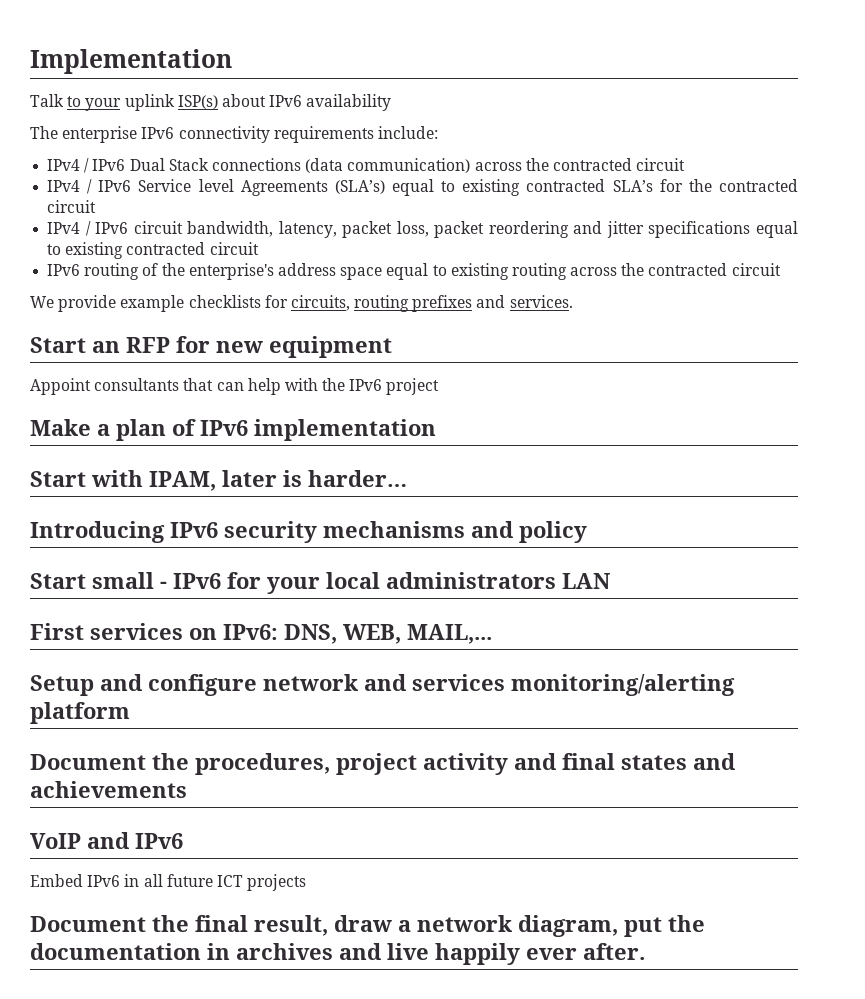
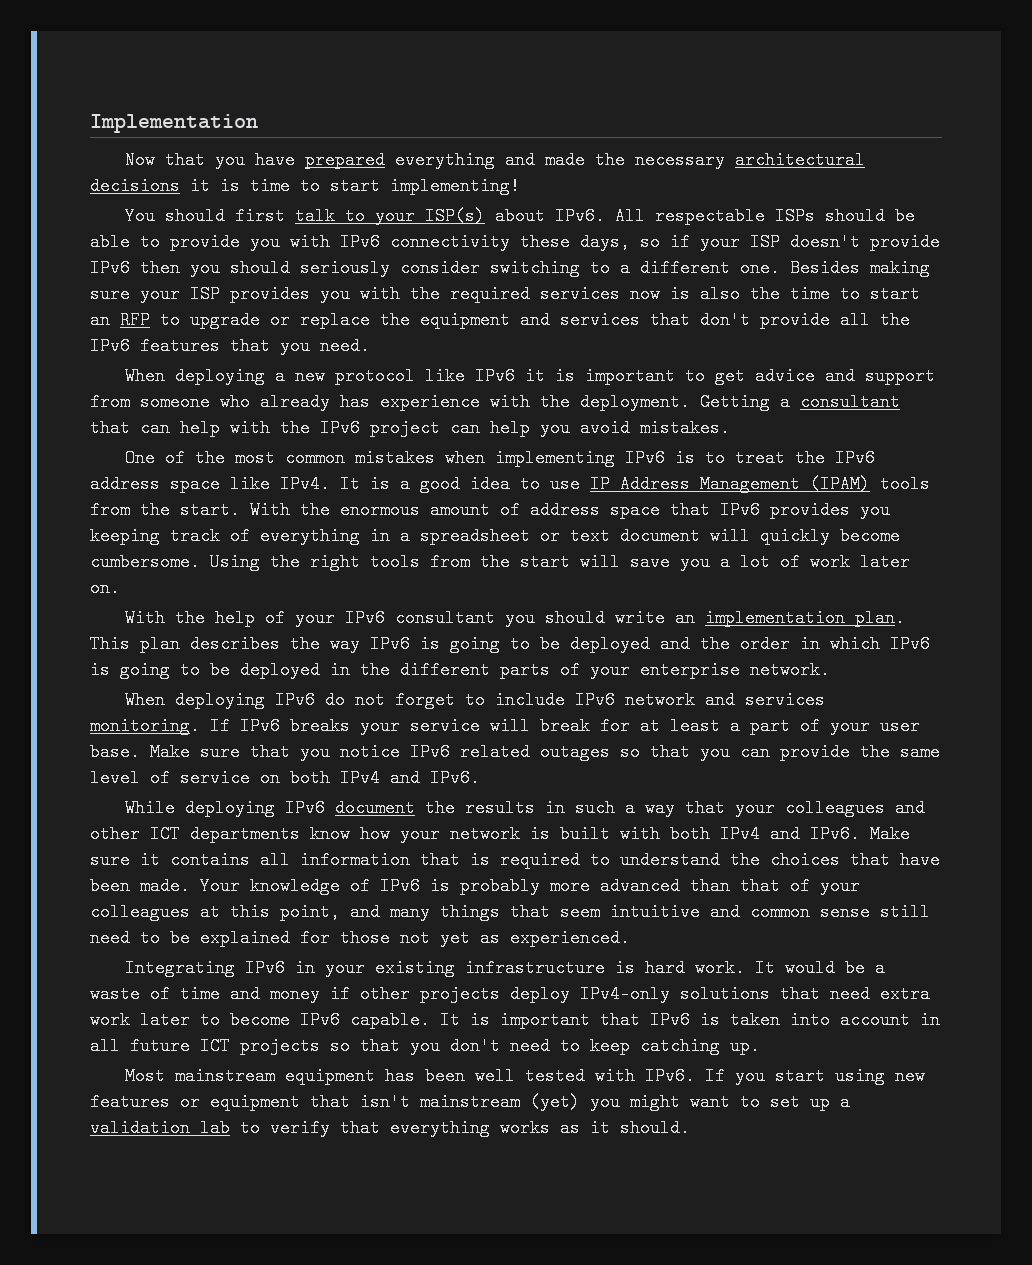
[30,94,64,107] Talk -> [125,151,866,169] [90,177,520,195] [125,207,336,225] Now that you have prepared everything and made the necessary architectural decisions it is time to start implementing! // You should first talk
[124,94,175,111] uplink -> (416, 216) none
[269,94,392,111] [30,126,438,143] [47,158,686,173] [47,179,799,196] [47,200,97,213] [47,221,798,238] [47,242,259,259] [47,263,781,280] [30,295,573,312] [30,336,392,358] [30,378,180,395] IPv6 availability // The enterprise IPv6 connectivity requirements include: // IPv4 / IPv6 Dual Stack connections (data communication) across the contracted circuit // IPv4 / IPv6 Service level Agreements (SLA’s) equal to existing contracted SLA’s for the contracted circuit // IPv4 / IPv6 circuit bandwidth, latency, packet loss, packet reordering and jitter specifications equal to existing contracted circuit // IPv6 routing of the enterprise's address space equal to existing routing across the contracted circuit // We provide example checklists for circuits, routing prefixes and services. // Start an RFP for new equipment // Appoint consultants -> [555,207,916,225] [90,233,940,251] [90,259,930,277] [90,285,920,303] [90,311,910,329] [90,337,370,355] [125,367,936,385] [90,393,900,411] IPv6. All respectable ISPs should be able to provide you with IPv6 connectivity these days, so if your ISP doesn't provide IPv6 then you should seriously consider switching to a different one. Besides making sure your ISP provides you with the required services now is also the time to start an RFP to upgrade or replace the equipment and services that don't provide all the IPv6 features that you need. // When deploying a new protocol like IPv6 it is important to get advice and support from someone who already has experience with the deployment. Getting a consultant
[30,419,436,441] [30,470,407,491] [30,521,587,543] [30,572,610,594] [30,623,492,644] [30,674,735,696] [30,702,130,724] [30,753,735,775] [30,781,187,798] [30,832,183,849] [30,874,121,887] // Make a plan of IPv6 implementation // Start with IPAM, later is harder… // Introducing IPv6 security mechanisms and policy // Start small - IPv6 for your local administrators LAN // First services on IPv6: DNS, WEB, MAIL,... // Setup and configure network and services monitoring/alerting platform // Document the procedures, project activity and final states and achievements // VoIP and IPv6 // Embed IPv6 -> [450,419,730,437] [125,449,876,467] [90,475,930,493] [90,501,890,519] [90,527,900,545] [90,553,910,571] [90,579,120,597] [125,609,906,627] [90,635,930,653] [90,661,830,679] [125,691,826,709] [90,717,920,735] [90,743,940,761] [90,769,480,787] [125,799,926,817] [90,825,910,843] [90,851,940,869] [90,877,860,895] [90,903,930,921] [90,929,630,947] [125,959,886,977] [90,985,930,1003] [90,1011,910,1029] can help you avoid mistakes. // One of the most common mistakes when implementing IPv6 is to treat the IPv6 address space like IPv4. It is a good idea to use IP Address Management (IPAM) tools from the start. With the enormous amount of address space that IPv6 provides you keeping track of everything in a spreadsheet or text document will quickly become cumbersome. Using the right tools from the start will save you a lot of work later on. // With the help of your IPv6 consultant you should write an implementation plan. This plan describes the way IPv6 is going to be deployed and the order in which IPv6 is going to be deployed in the different parts of your enterprise network. // When deploying IPv6 do not forget to include IPv6 network and services monitoring. If IPv6 breaks your service will break for at least a part of your user base. Make sure that you notice IPv6 related outages so that you can provide the same level of service on both IPv4 and IPv6. // While deploying IPv6 document the results in such a way that your colleagues and other ICT departments know how your network is built with both IPv4 and IPv6. Make sure it contains all information that is required to understand the choices that have been made. Your knowledge of IPv6 is probably more advanced than that of your colleagues at this point, and many things that seem intuitive and common sense still need to be explained for those not yet as experienced. // Integrating IPv6 in your existing infrastructure is hard work. It would be a waste of time and money if other projects deploy IPv4-only solutions that need extra work later to become IPv6 capable. It is important that IPv6 is taken into account
[30,915,705,937] [30,943,645,965] // Document the final result, draw a network diagram, put the documentation in archives and live happily ever after. -> [330,1037,760,1055] [125,1067,926,1085] [90,1093,850,1111] [90,1119,690,1137] so that you don't need to keep catching up. // Most mainstream equipment has been well tested with IPv6. If you start using new features or equipment that isn't mainstream (yet) you might want to set up a validation lab to verify that everything works as it should.

